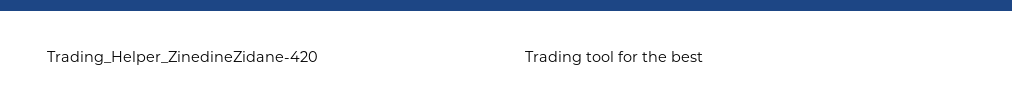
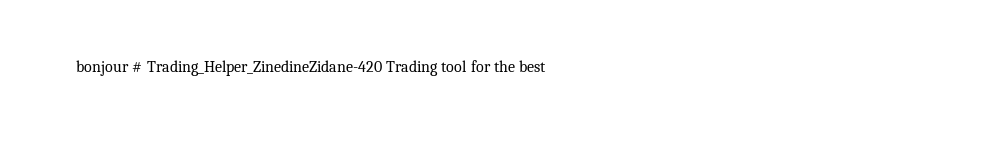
(47, 58) none -> [76,60,143,76] bonjour #
(318, 58) // -> (382, 68) none

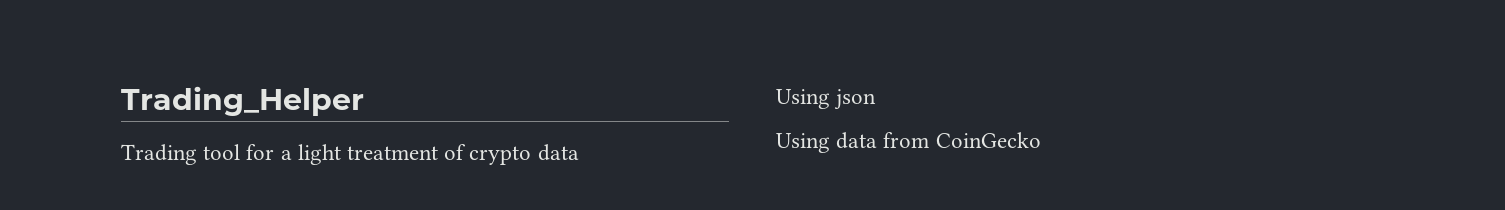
[76,60,547,76] bonjour # Trading_Helper_ZinedineZidane-420 Trading tool for the best -> [121,86,364,116] [121,144,579,165] [776,89,877,110] [776,132,1041,153] Trading_Helper // Trading tool for a light treatment of crypto data // Using json // Using data from CoinGecko

